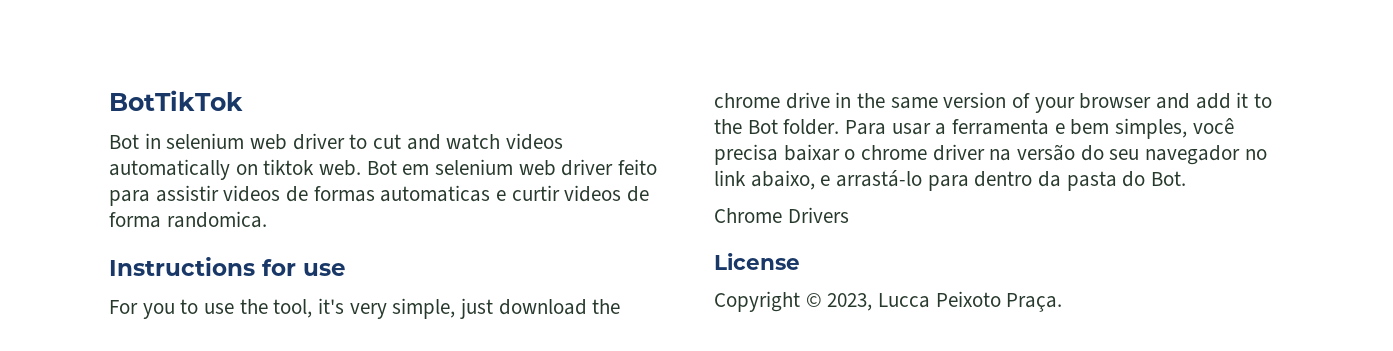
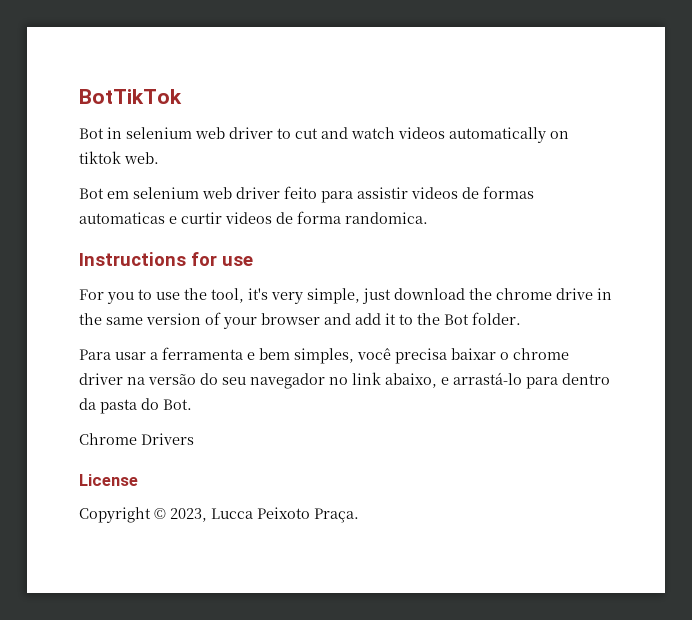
(362, 168) none -> (159, 158) //
(840, 127) none -> (521, 318) //

